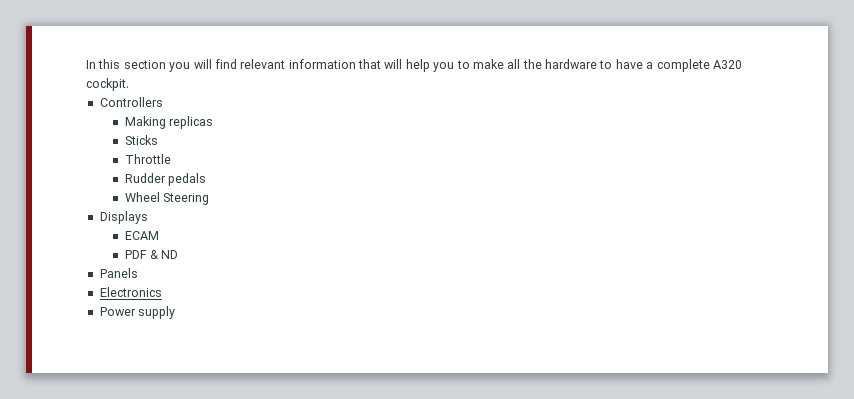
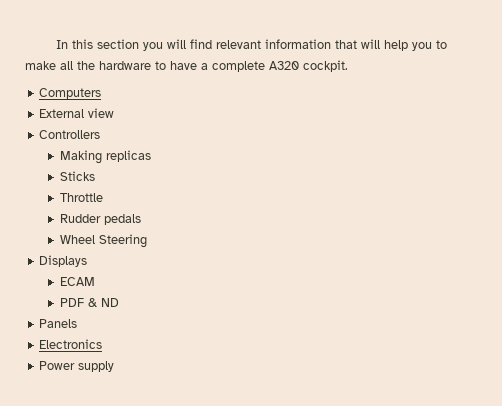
(129, 84) none -> [39,88,102,99] [39,108,115,118] // Computers // External view

